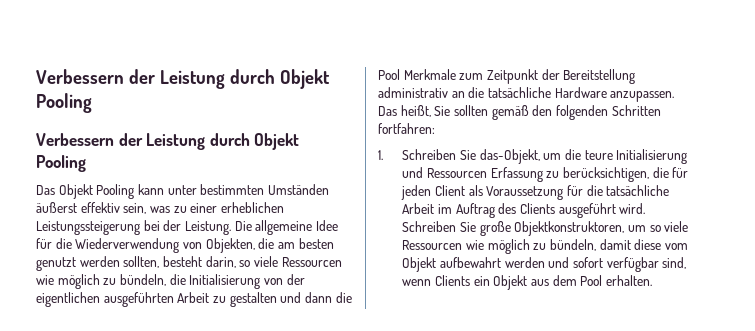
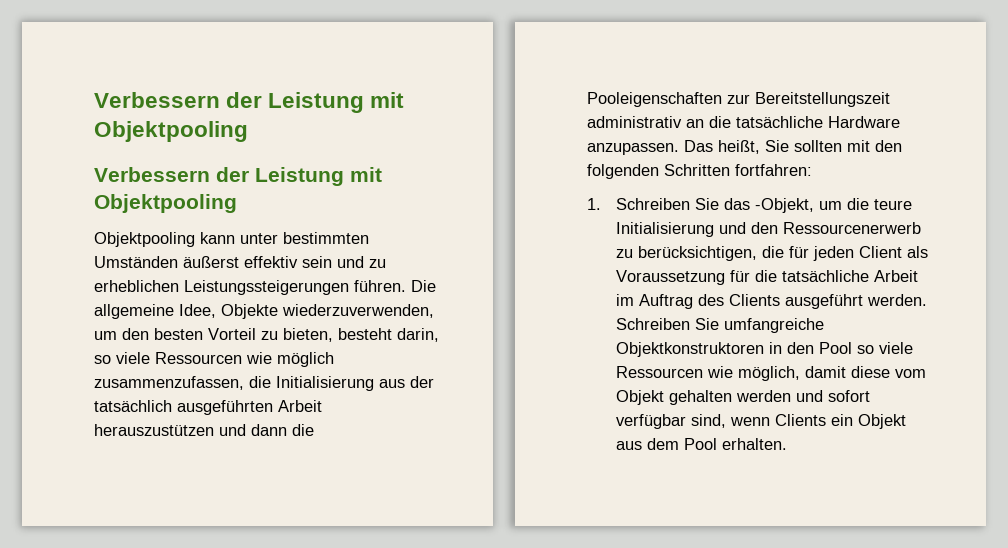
[36,69,330,89] [36,93,92,113] [36,133,300,150] [36,155,86,172] [36,184,135,199] Verbessern der Leistung durch Objekt Pooling // Verbessern der Leistung durch Objekt Pooling // Das Objekt Pooling -> [94,92,405,113] [94,121,248,142] [94,167,382,186] [94,194,237,213] [94,232,195,247] Verbessern der Leistung mit Objektpooling // Verbessern der Leistung mit Objektpooling // Objektpooling
[123,202,284,214] [36,220,338,235] [36,238,334,253] [36,256,160,271] sein, was zu einer erheblichen Leistungssteigerung bei der Leistung. Die allgemeine Idee für die Wiederverwendung von Objekten, die am besten genutzt werden sollten, -> [302,256,386,268] [94,280,436,295] [94,304,434,319] [94,328,333,342] sein und zu erheblichen Leistungssteigerungen führen. Die allgemeine Idee, Objekte wiederzuverwenden, um den besten Vorteil zu bieten,
[103,274,305,289] [36,292,352,307] [378,69,636,84] zu bündeln, die Initialisierung von der eigentlichen ausgeführten Arbeit zu gestalten und dann die Pool Merkmale zum Zeitpunkt der Bereitstellung -> [94,376,434,391] [94,400,322,415] [94,424,314,436] [587,92,890,107] zusammenzufassen, die Initialisierung aus der tatsächlich ausgeführten Arbeit herauszustützen und dann die Pooleigenschaften zur Bereitstellungszeit
[491,105,529,120] gemäß -> [847,140,870,152] mit
[479,149,540,164] das-Objekt, -> [724,198,815,213] das -Objekt,
[427,167,543,182] Ressourcen Erfassung -> [751,222,922,234] den Ressourcenerwerb
[619,203,646,214] [402,221,689,236] [402,239,597,254] wird. Schreiben Sie große Objektkonstruktoren, um so viele Ressourcen wie möglich zu bündeln, -> [867,294,928,306] [616,318,825,333] [616,342,914,357] [616,366,801,381] werden. Schreiben Sie umfangreiche Objektkonstruktoren in den Pool so viele Ressourcen wie möglich,
[440,257,502,268] aufbewahrt -> [669,390,733,405] gehalten

